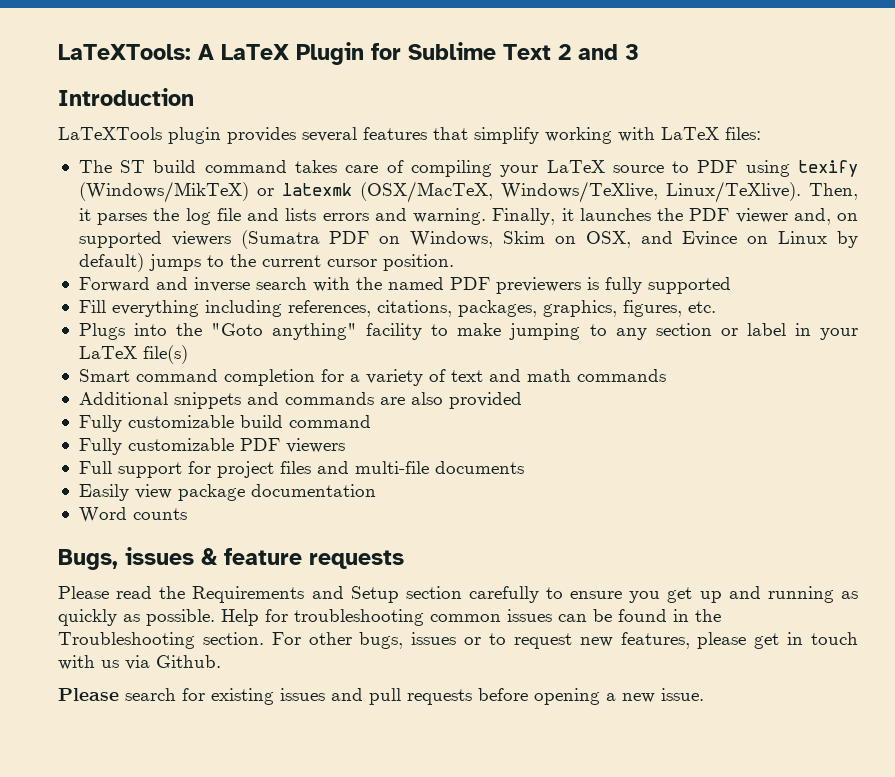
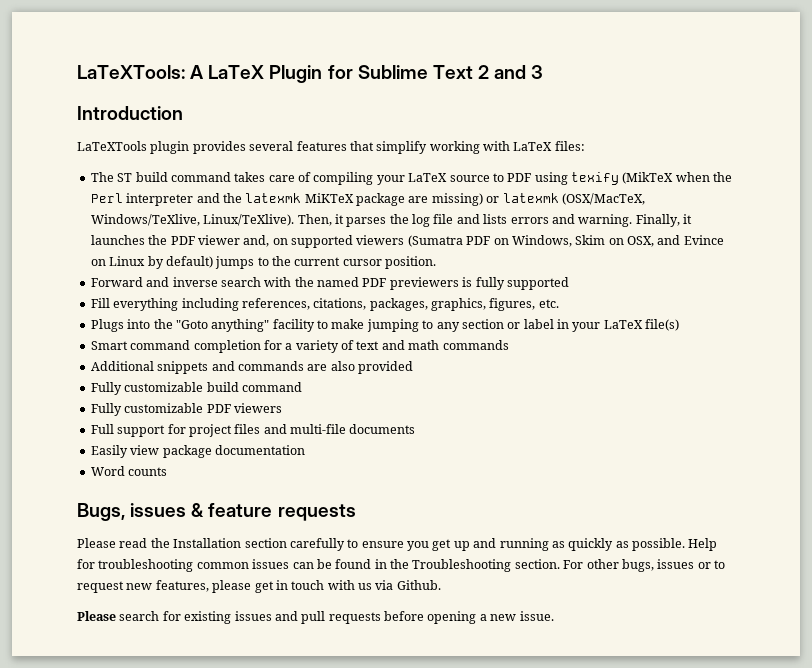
[78,181,249,203] (Windows/MikTeX) -> [622,172,733,184] [90,193,483,206] (MikTeX when the Perl interpreter and the latexmk MiKTeX package are missing)
[192,586,399,603] Requirements and Setup -> [173,538,242,548] Installation

